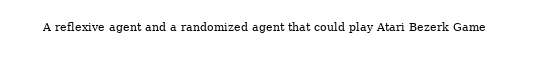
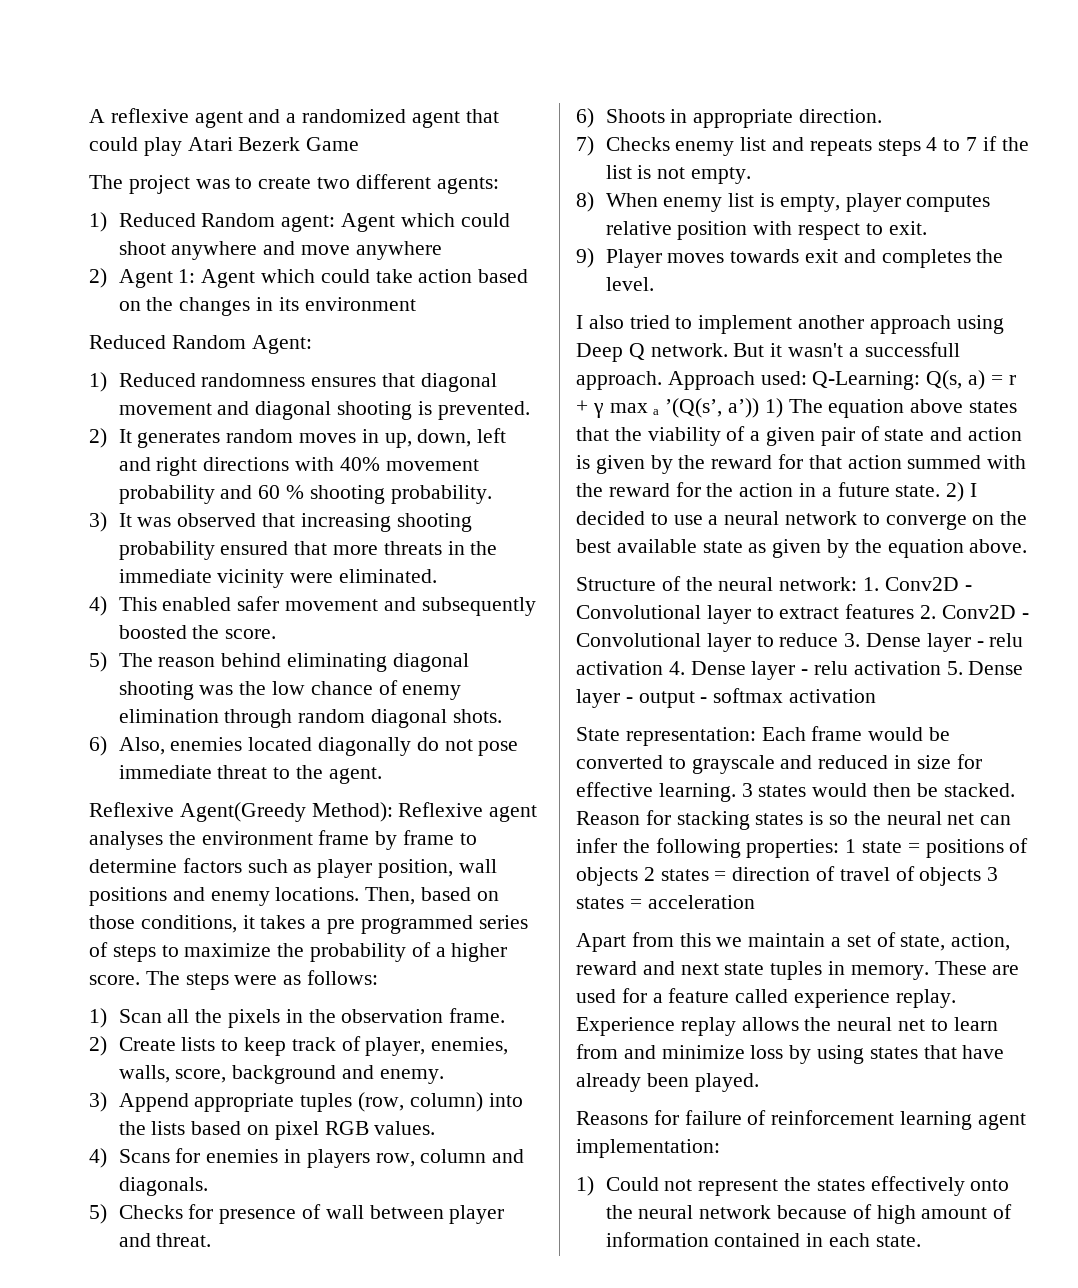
(486, 27) none -> [89,174,499,194] [89,212,510,232] [118,241,442,260] [89,268,529,288] [118,297,416,316] [89,335,312,354] [89,372,497,392] [118,401,530,420] [89,428,507,448] [118,457,479,476] [118,485,492,504] [89,512,472,532] [118,541,498,560] [118,569,438,588] [89,596,536,616] [118,625,277,639] [89,652,469,672] [118,680,462,700] [118,709,502,728] [89,736,519,756] [118,765,382,784] [89,802,538,822] [89,830,477,850] [89,858,497,878] [89,887,499,906] [89,915,528,934] [89,942,508,962] [89,970,379,990] [89,1008,506,1028] [89,1036,509,1056] [118,1065,444,1084] [89,1092,523,1112] [118,1121,436,1140] [89,1148,525,1168] [118,1177,208,1196] [89,1204,505,1224] [118,1233,212,1247] [576,108,883,128] [576,136,1029,156] [605,165,752,184] [576,192,991,212] [605,221,927,240] [576,248,1004,268] [605,277,654,291] [576,315,1004,334] [576,342,960,362] [576,370,1016,390] [576,398,1018,418] [576,426,1023,446] [576,454,1027,474] [576,482,978,502] [576,511,1028,530] [576,539,1028,558] [576,576,972,591] [576,604,1029,624] [576,633,1024,652] [576,661,1024,680] [576,688,877,708] [576,726,951,746] [576,754,982,774] [576,782,1015,802] [576,810,1012,830] [576,838,1029,858] [576,866,999,886] [576,895,755,909] [576,932,1011,952] [576,961,1020,980] [576,988,956,1008] [576,1017,998,1036] [576,1044,1005,1064] [576,1073,759,1092] [576,1110,1026,1130] [576,1139,720,1158] [576,1176,1010,1196] [605,1204,1013,1224] [605,1232,921,1247] // The project was to create two different agents: // 1) Reduced Random agent: Agent which could shoot anywhere and move anywhere // 2) Agent 1: Agent which could take action based on the changes in its environment // Reduced Random Agent: // 1) Reduced randomness ensures that diagonal movement and diagonal shooting is prevented. // 2) It generates random moves in up, down, left and right directions with 40% movement probability and 60 % shooting probability. // 3) It was observed that increasing shooting probability ensured that more threats in the immediate vicinity were eliminated. // 4) This enabled safer movement and subsequently boosted the score. // 5) The reason behind eliminating diagonal shooting was the low chance of enemy elimination through random diagonal shots. // 6) Also, enemies located diagonally do not pose immediate threat to the agent. // Reflexive Agent(Greedy Method): Reflexive agent analyses the environment frame by frame to determine factors such as player position, wall positions and enemy locations. Then, based on those conditions, it takes a pre programmed series of steps to maximize the probability of a higher score. The steps were as follows: // 1) Scan all the pixels in the observation frame. // 2) Create lists to keep track of player, enemies, walls, score, background and enemy. // 3) Append appropriate tuples (row, column) into the lists based on pixel RGB values. // 4) Scans for enemies in players row, column and diagonals. // 5) Checks for presence of wall between player and threat. // 6) Shoots in appropriate direction. // 7) Checks enemy list and repeats steps 4 to 7 if the list is not empty. // 8) When enemy list is empty, player computes relative position with respect to exit. // 9) Player moves towards exit and completes the level. // I also tried to implement another approach using Deep Q network. But it wasn't a successfull approach. Approach used: Q-Learning: Q(s, a) = r + γ max ₐ ’(Q(s’, a’)) 1) The equation above states that the viability of a given pair of state and action is given by the reward for that action summed with the reward for the action in a future state. 2) I decided to use a neural network to converge on the best available state as given by the equation above. // Structure of the neural network: 1. Conv2D - Convolutional layer to extract features 2. Conv2D - Convolutional layer to reduce 3. Dense layer - relu activation 4. Dense layer - relu activation 5. Dense layer - output - softmax activation // State representation: Each frame would be converted to grayscale and reduced in size for effective learning. 3 states would then be stacked. Reason for stacking states is so the neural net can infer the following properties: 1 state = positions of objects 2 states = direction of travel of objects 3 states = acceleration // Apart from this we maintain a set of state, action, reward and next state tuples in memory. These are used for a feature called experience replay. Experience replay allows the neural net to learn from and minimize loss by using states that have already been played. // Reasons for failure of reinforcement learning agent implementation: // 1) Could not represent the states effectively onto the neural network because of high amount of information contained in each state.

